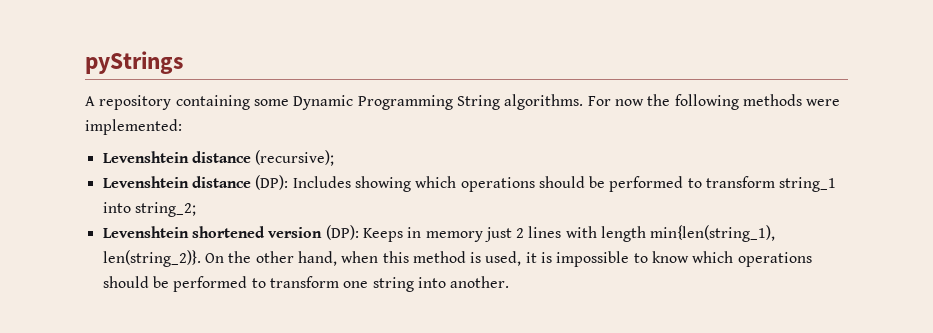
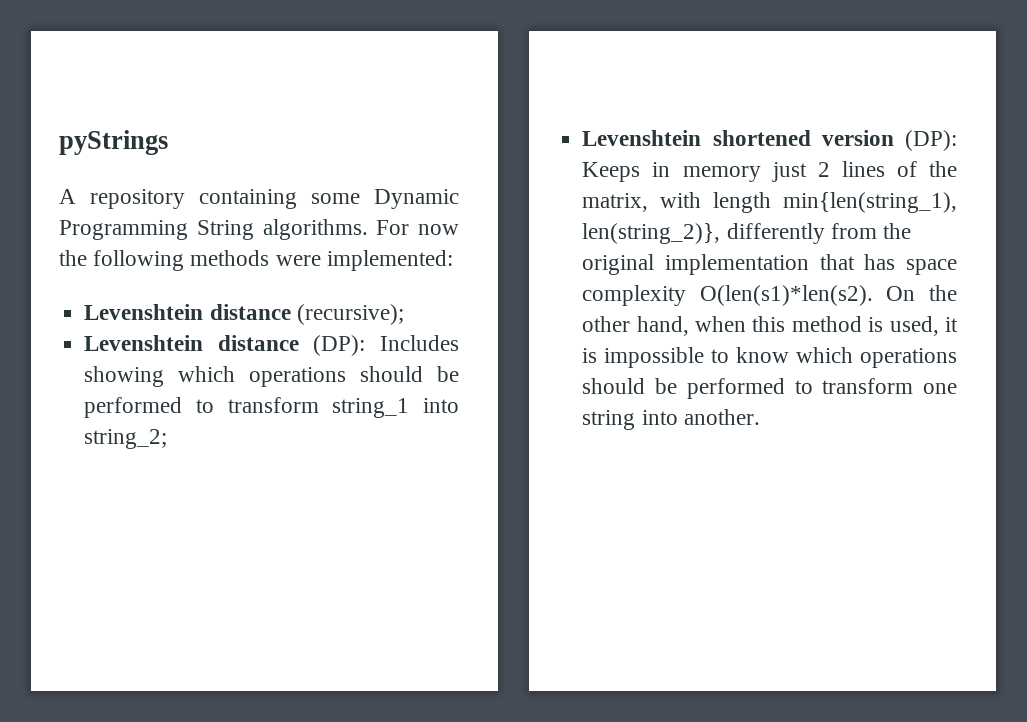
[565,225,776,242] [102,250,201,267] with length min{len(string_1), len(string_2)}. -> [896,161,957,177] [582,192,957,213] [582,223,911,244] [582,254,957,275] [582,285,873,306] of the matrix, with length min{len(string_1), len(string_2)}, differently from the original implementation that has space complexity O(len(s1)*len(s2).

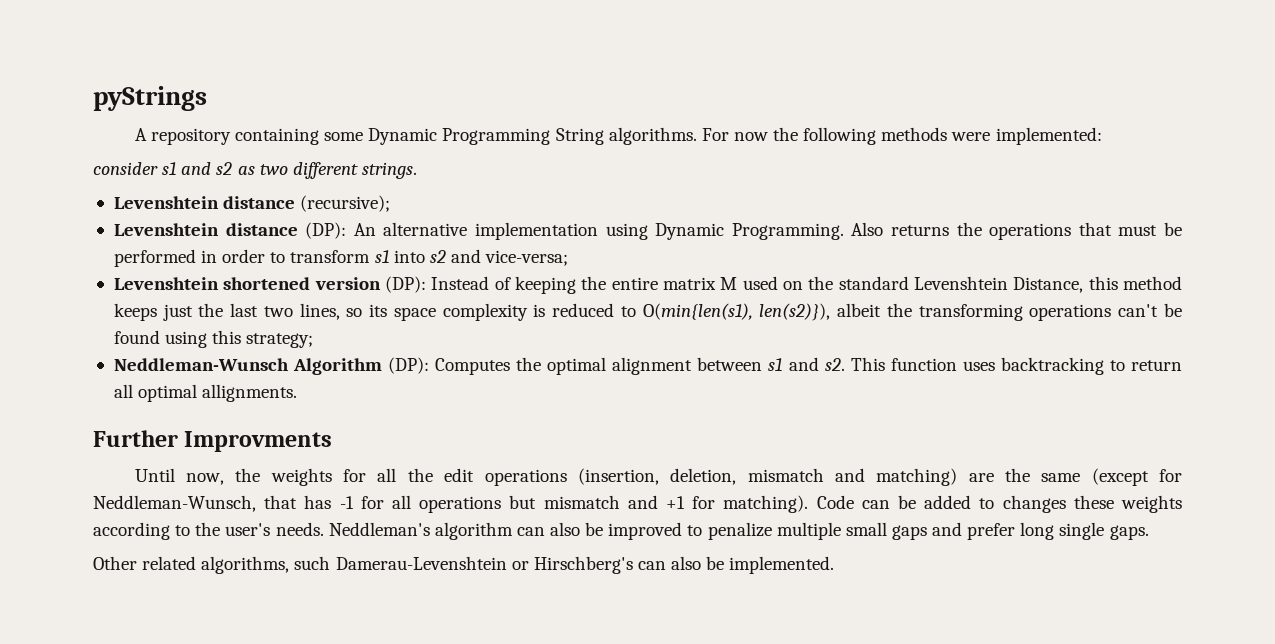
(453, 260) none -> [93,162,417,179] // consider s1 and s2 as two different strings.
[380,335,459,351] [84,366,459,387] [84,397,459,418] [84,429,168,449] [582,130,957,151] [582,161,957,182] [582,192,957,213] [582,223,911,244] [582,254,957,275] [582,285,957,306] [582,316,958,336] [582,347,957,368] [582,378,957,399] [582,409,760,430] Includes showing which operations should be performed to transform string_1 into string_2; // Levenshtein shortened version (DP): Keeps in memory just 2 lines of the matrix, with length min{len(string_1), len(string_2)}, differently from the original implementation that has space complexity O(len(s1)*len(s2). On the other hand, when this method is used, it is impossible to know which operations should be performed to transform one string into another. -> [353,222,1182,240] [113,249,569,267] [113,276,1182,294] [113,303,1182,321] [113,330,314,348] [113,357,1183,375] [113,384,298,402] [93,430,333,452] [134,468,1182,486] [93,495,1183,513] [93,522,1149,540] [93,556,835,574] An alternative implementation using Dynamic Programming. Also returns the operations that must be performed in order to transform s1 into s2 and vice-versa; // Levenshtein shortened version (DP): Instead of keeping the entire matrix M used on the standard Levenshtein Distance, this method keeps just the last two lines, so its space complexity is reduced to O(min{len(s1), len(s2)}), albeit the transforming operations can't be found using this strategy; // Neddleman-Wunsch Algorithm (DP): Computes the optimal alignment between s1 and s2. This function uses backtracking to return all optimal allignments. // Further Improvments // Until now, the weights for all the edit operations (insertion, deletion, mismatch and matching) are the same (except for Neddleman-Wunsch, that has -1 for all operations but mismatch and +1 for matching). Code can be added to changes these weights according to the user's needs. Neddleman's algorithm can also be improved to penalize multiple small gaps and prefer long single gaps. // Other related algorithms, such Damerau-Levenshtein or Hirschberg's can also be implemented.

